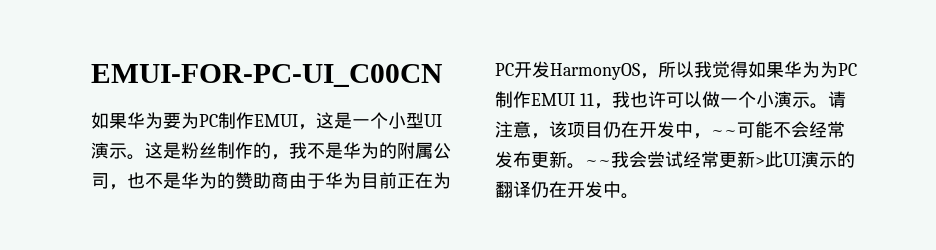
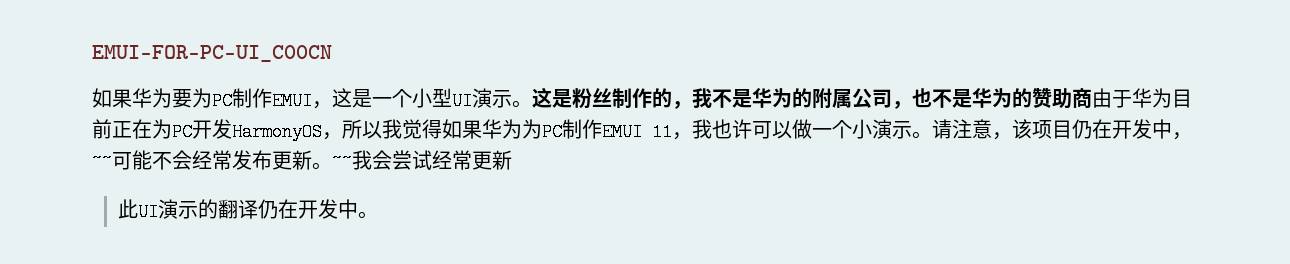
[755,157,765,166] > -> (512, 160) //

